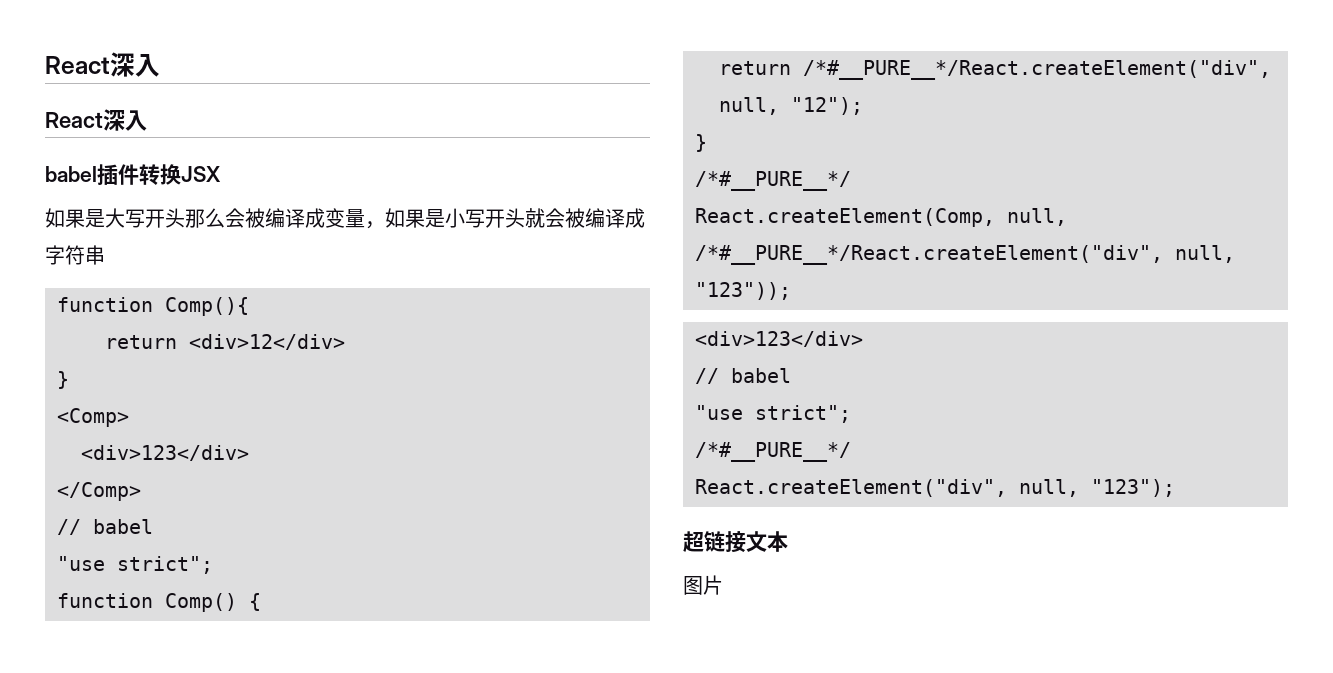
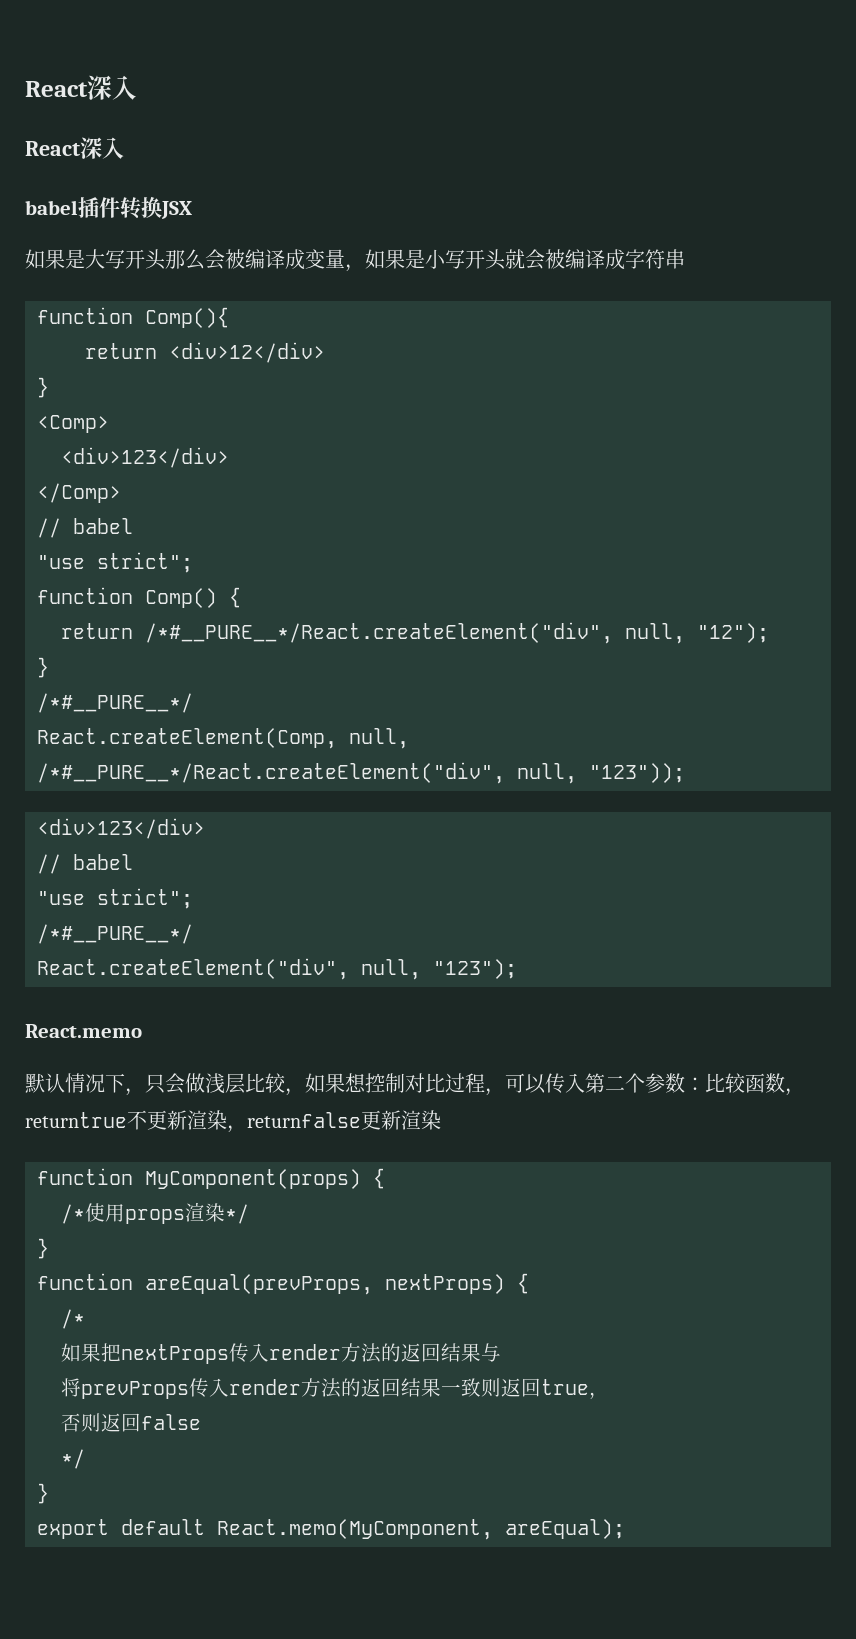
[683,531,788,553] [683,575,723,595] 超链接文本 // 图片 -> [25,1024,142,1038] [25,1073,805,1096] [25,1110,441,1133] [37,1168,385,1189] [61,1202,249,1224] [37,1238,49,1259] [37,1273,529,1295] [61,1309,85,1329] [61,1343,501,1364] [61,1378,609,1399] [61,1413,201,1432] [61,1449,85,1469] [37,1483,49,1504] [37,1519,625,1540] React.memo // 默认情况下，只会做浅层比较，如果想控制对比过程，可以传入第二个参数：比较函数，returntrue不更新渲染，returnfalse更新渲染 // function MyComponent(props) { // /*使用props渲染*/ // } // function areEqual(prevProps, nextProps) { // /* // 如果把nextProps传入render方法的返回结果与 // 将prevProps传入render方法的返回结果一致则返回true， // 否则返回false // */ // } // export default React.memo(MyComponent, areEqual);

